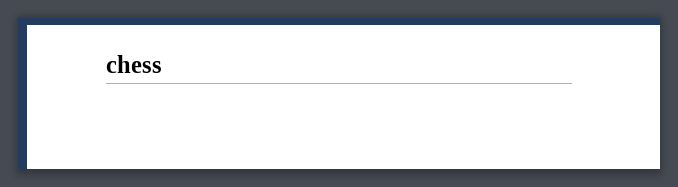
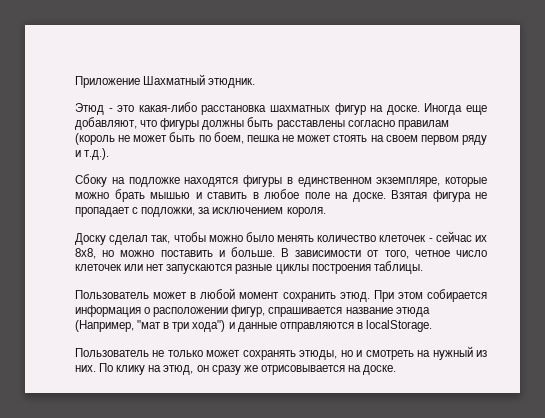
[106,55,162,73] chess -> [75,74,256,88] [75,102,488,115] [75,117,449,130] [75,132,487,145] [75,148,110,160] [75,174,487,187] [75,189,487,202] [75,207,326,217] [75,231,487,245] [75,247,487,259] [75,261,423,274] [75,288,487,302] [75,305,430,317] [75,320,432,332] [75,346,487,360] [75,363,397,375] Приложение Шахматный этюдник. // Этюд - это какая-либо расстановка шахматных фигур на доске. Иногда еще добавляют, что фигуры должны быть расставлены согласно правилам (король не может быть по боем, пешка не может стоять на своем первом ряду и т.д.). // Сбоку на подложке находятся фигуры в единственном экземпляре, которые можно брать мышью и ставить в любое поле на доске. Взятая фигура не пропадает с подложки, за исключением короля. // Доску сделал так, чтобы можно было менять количество клеточек - сейчас их 8x8, но можно поставить и больше. В зависимости от того, четное число клеточек или нет запускаются разные циклы построения таблицы. // Пользователь может в любой момент сохранить этюд. При этом собирается информация о расположении фигур, спрашивается название этюда (Например, "мат в три хода") и данные отправляются в localStorage. // Пользователь не только может сохранять этюды, но и смотреть на нужный из них. По клику на этюд, он сразу же отрисовывается на доске.

